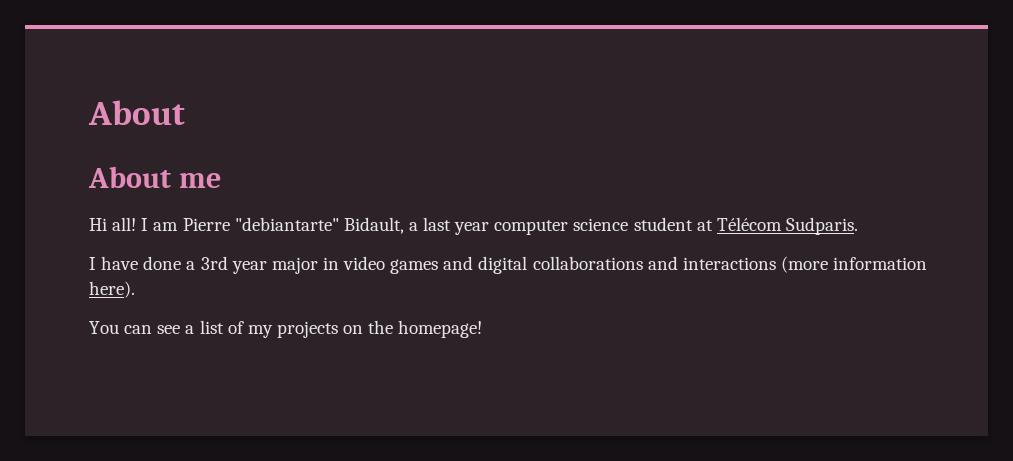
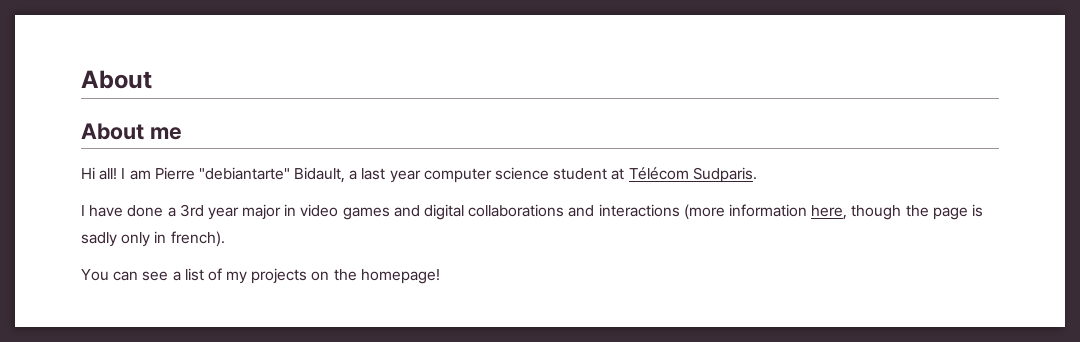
[89,281,135,298] here). -> [811,204,983,220] [81,231,225,247] here, though the page is sadly only in french).

